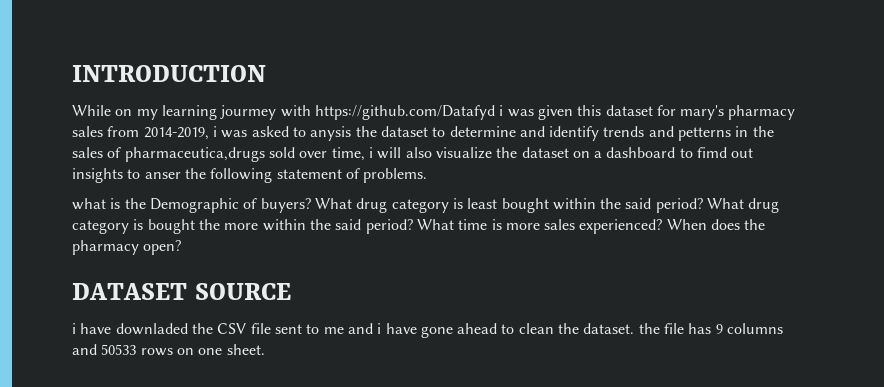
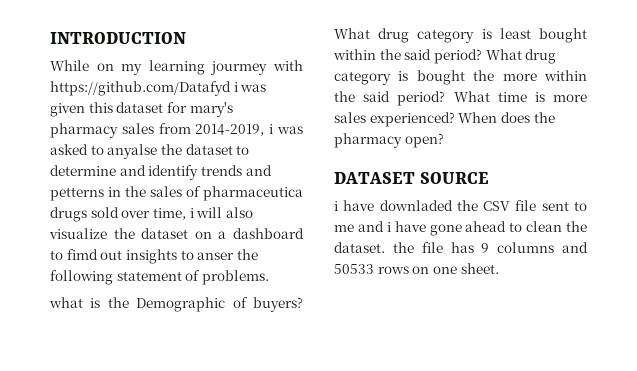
[310,126,352,141] anysis -> [107,144,158,159] anyalse
[124,147,265,162] pharmaceutica,drugs -> [203,186,303,201] [50,207,87,222] pharmaceutica drugs

